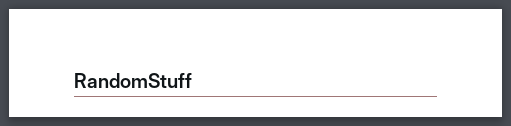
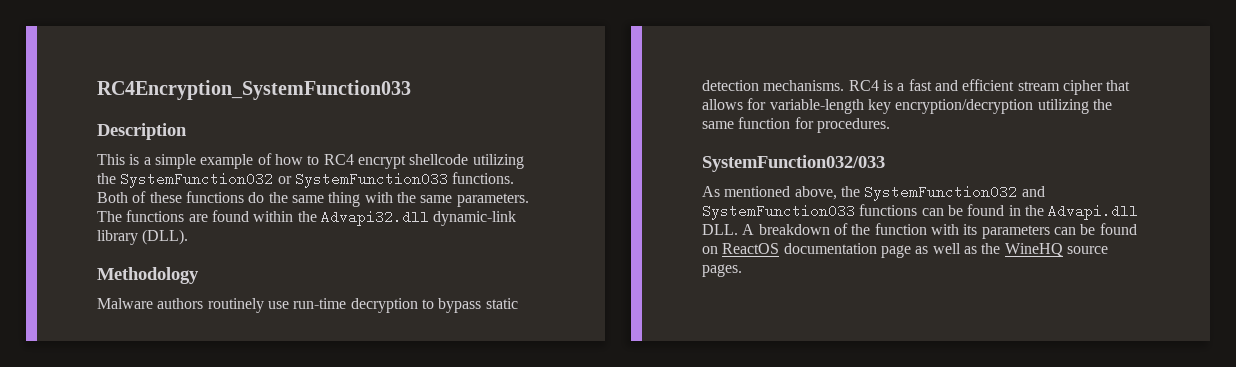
[74,73,192,88] RandomStuff -> [97,80,411,100] [97,123,187,140] [97,153,524,169] [97,172,515,188] [97,191,529,207] [97,210,517,226] [97,229,189,245] [97,267,199,284] [97,298,518,313] [702,79,1131,95] [702,98,1112,114] [702,117,890,133] [702,155,885,172] [702,185,1045,201] [702,204,1139,220] [702,223,1137,239] [702,243,1108,258] [702,264,742,277] RC4Encryption_SystemFunction033 // Description // This is a simple example of how to RC4 encrypt shellcode utilizing the SystemFunction032 or SystemFunction033 functions. Both of these functions do the same thing with the same parameters. The functions are found within the Advapi32.dll dynamic-link library (DLL). // Methodology // Malware authors routinely use run-time decryption to bypass static detection mechanisms. RC4 is a fast and efficient stream cipher that allows for variable-length key encryption/decryption utilizing the same function for procedures. // SystemFunction032/033 // As mentioned above, the SystemFunction032 and SystemFunction033 functions can be found in the Advapi.dll DLL. A breakdown of the function with its parameters can be found on ReactOS documentation page as well as the WineHQ source pages.

